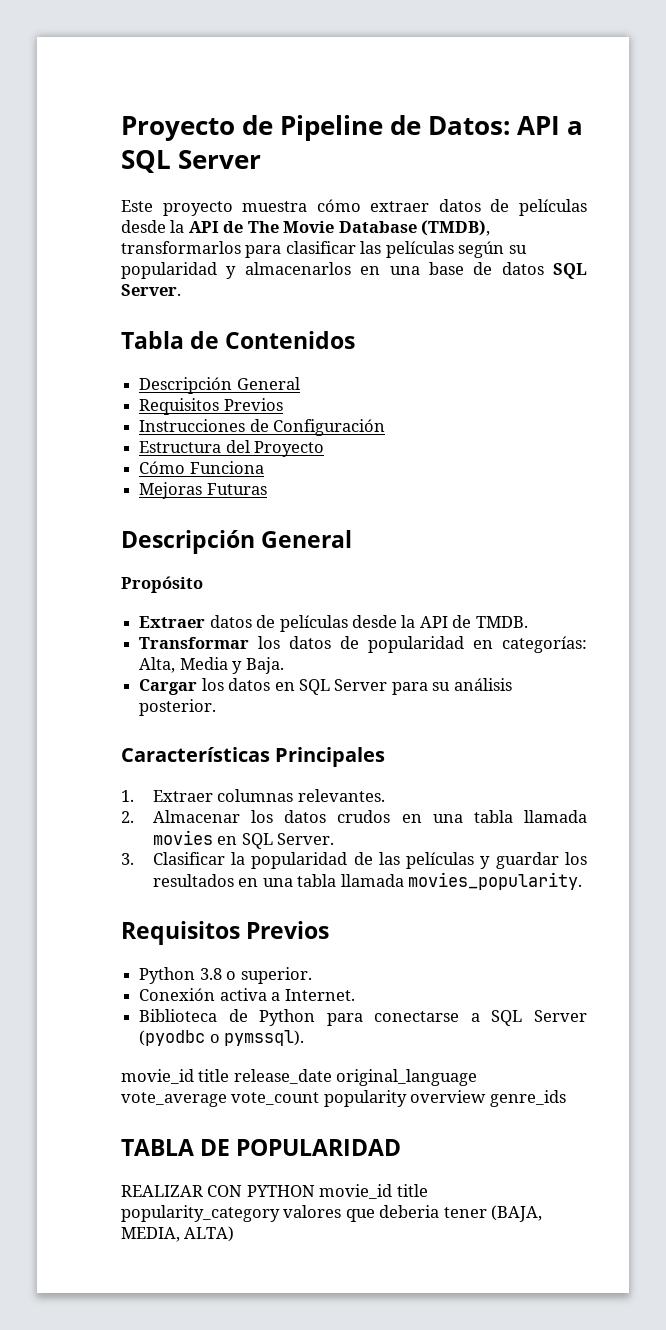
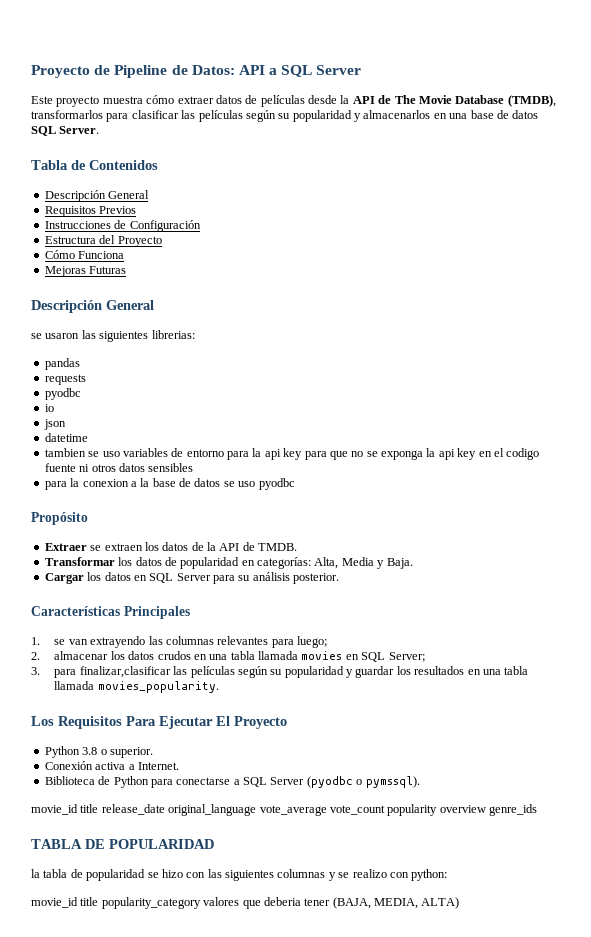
[121,576,203,593] [139,615,397,632] Propósito // Extraer datos de películas desde -> [31,330,195,342] [44,358,80,370] [44,374,86,385] [44,388,81,400] [44,404,54,412] [43,419,66,430] [44,433,88,442] [44,448,540,460] [44,463,194,472] [44,478,295,490] [31,512,88,525] [44,542,204,551] se usaron las siguientes librerias: // pandas // requests // pyodbc // io // json // datetime // tambien se uso variables de entorno para la api key para que no se exponga la api key en el codigo fuente ni otros datos sensibles // para la conexion a la base de datos se uso pyodbc // Propósito // Extraer se extraen los datos de
[152,789,385,802] Extraer columnas relevantes. -> [54,636,328,648] se van extrayendo las columnas relevantes para luego;
[152,810,240,823] Almacenar -> [54,651,109,660] almacenar
[277,833,335,845] Server. -> [388,652,425,662] Server;
[152,852,475,869] Clasificar la popularidad de las películas -> [54,666,344,678] para finalizar,clasificar las películas según su popularidad
[121,921,330,945] Requisitos Previos -> [31,716,287,729] Los Requisitos Para Ejecutar El Proyecto
[121,1185,315,1197] REALIZAR CON PYTHON -> [31,869,448,881] la tabla de popularidad se hizo con las siguientes columnas y se realizo con python: //

